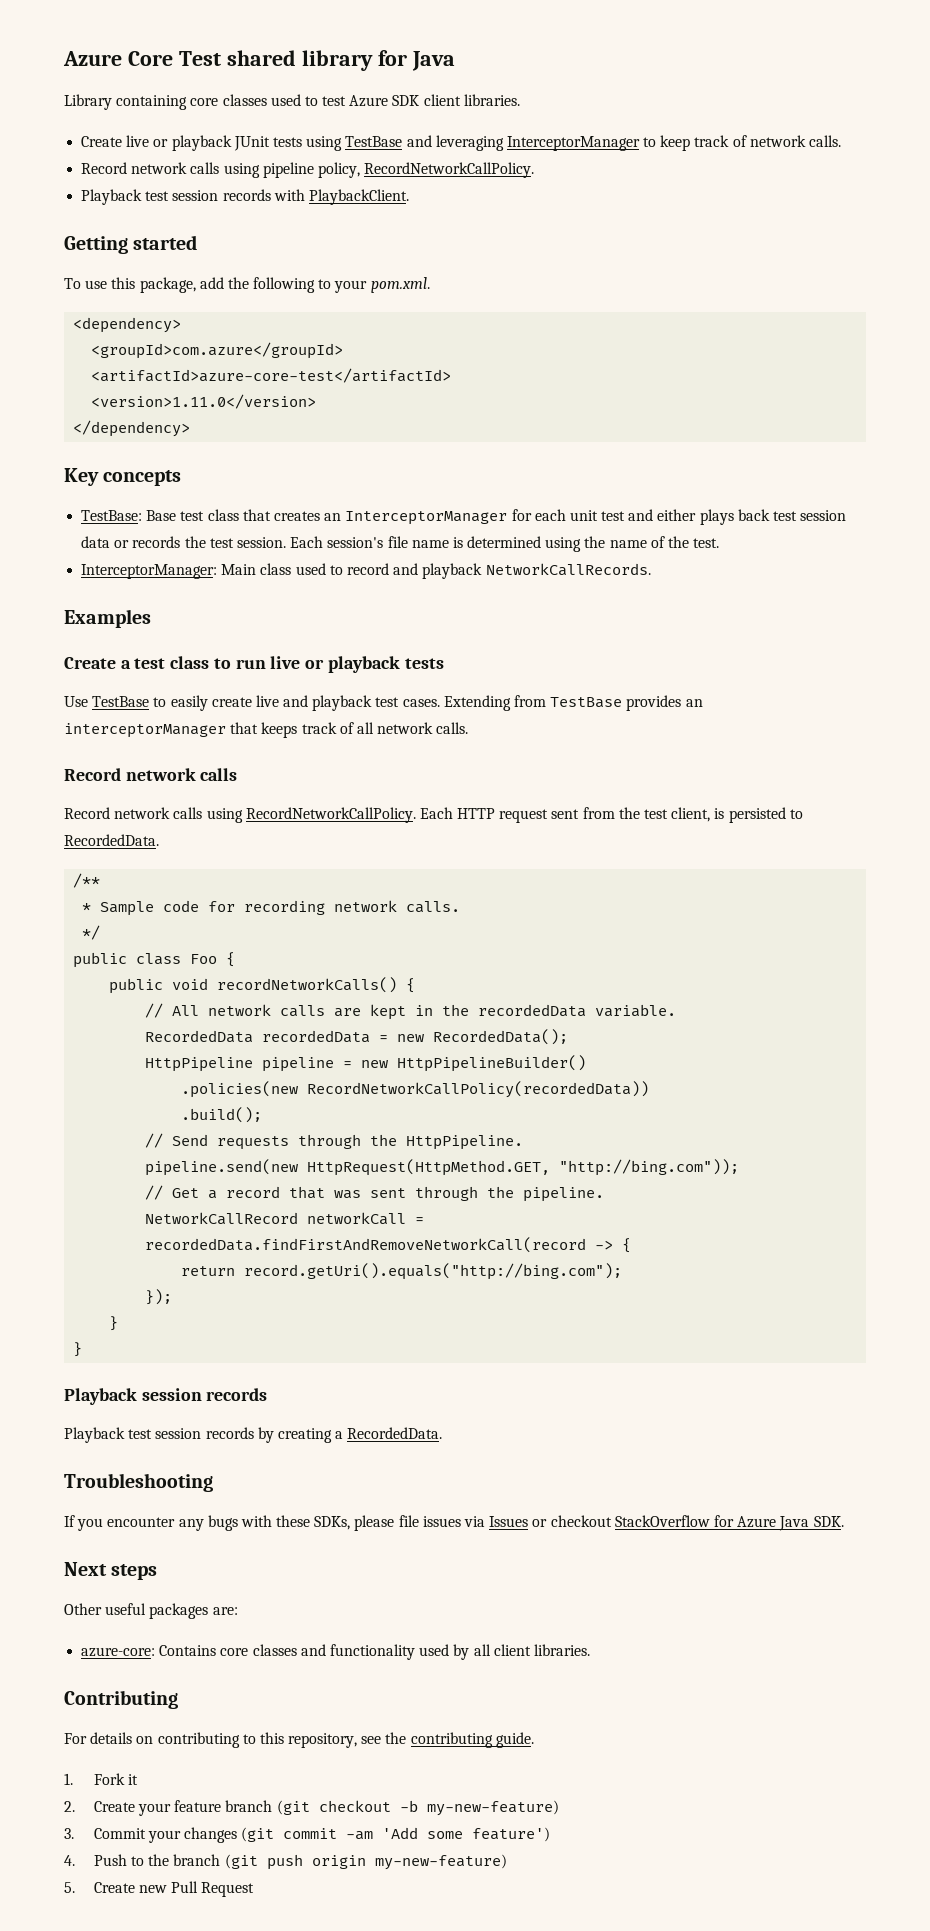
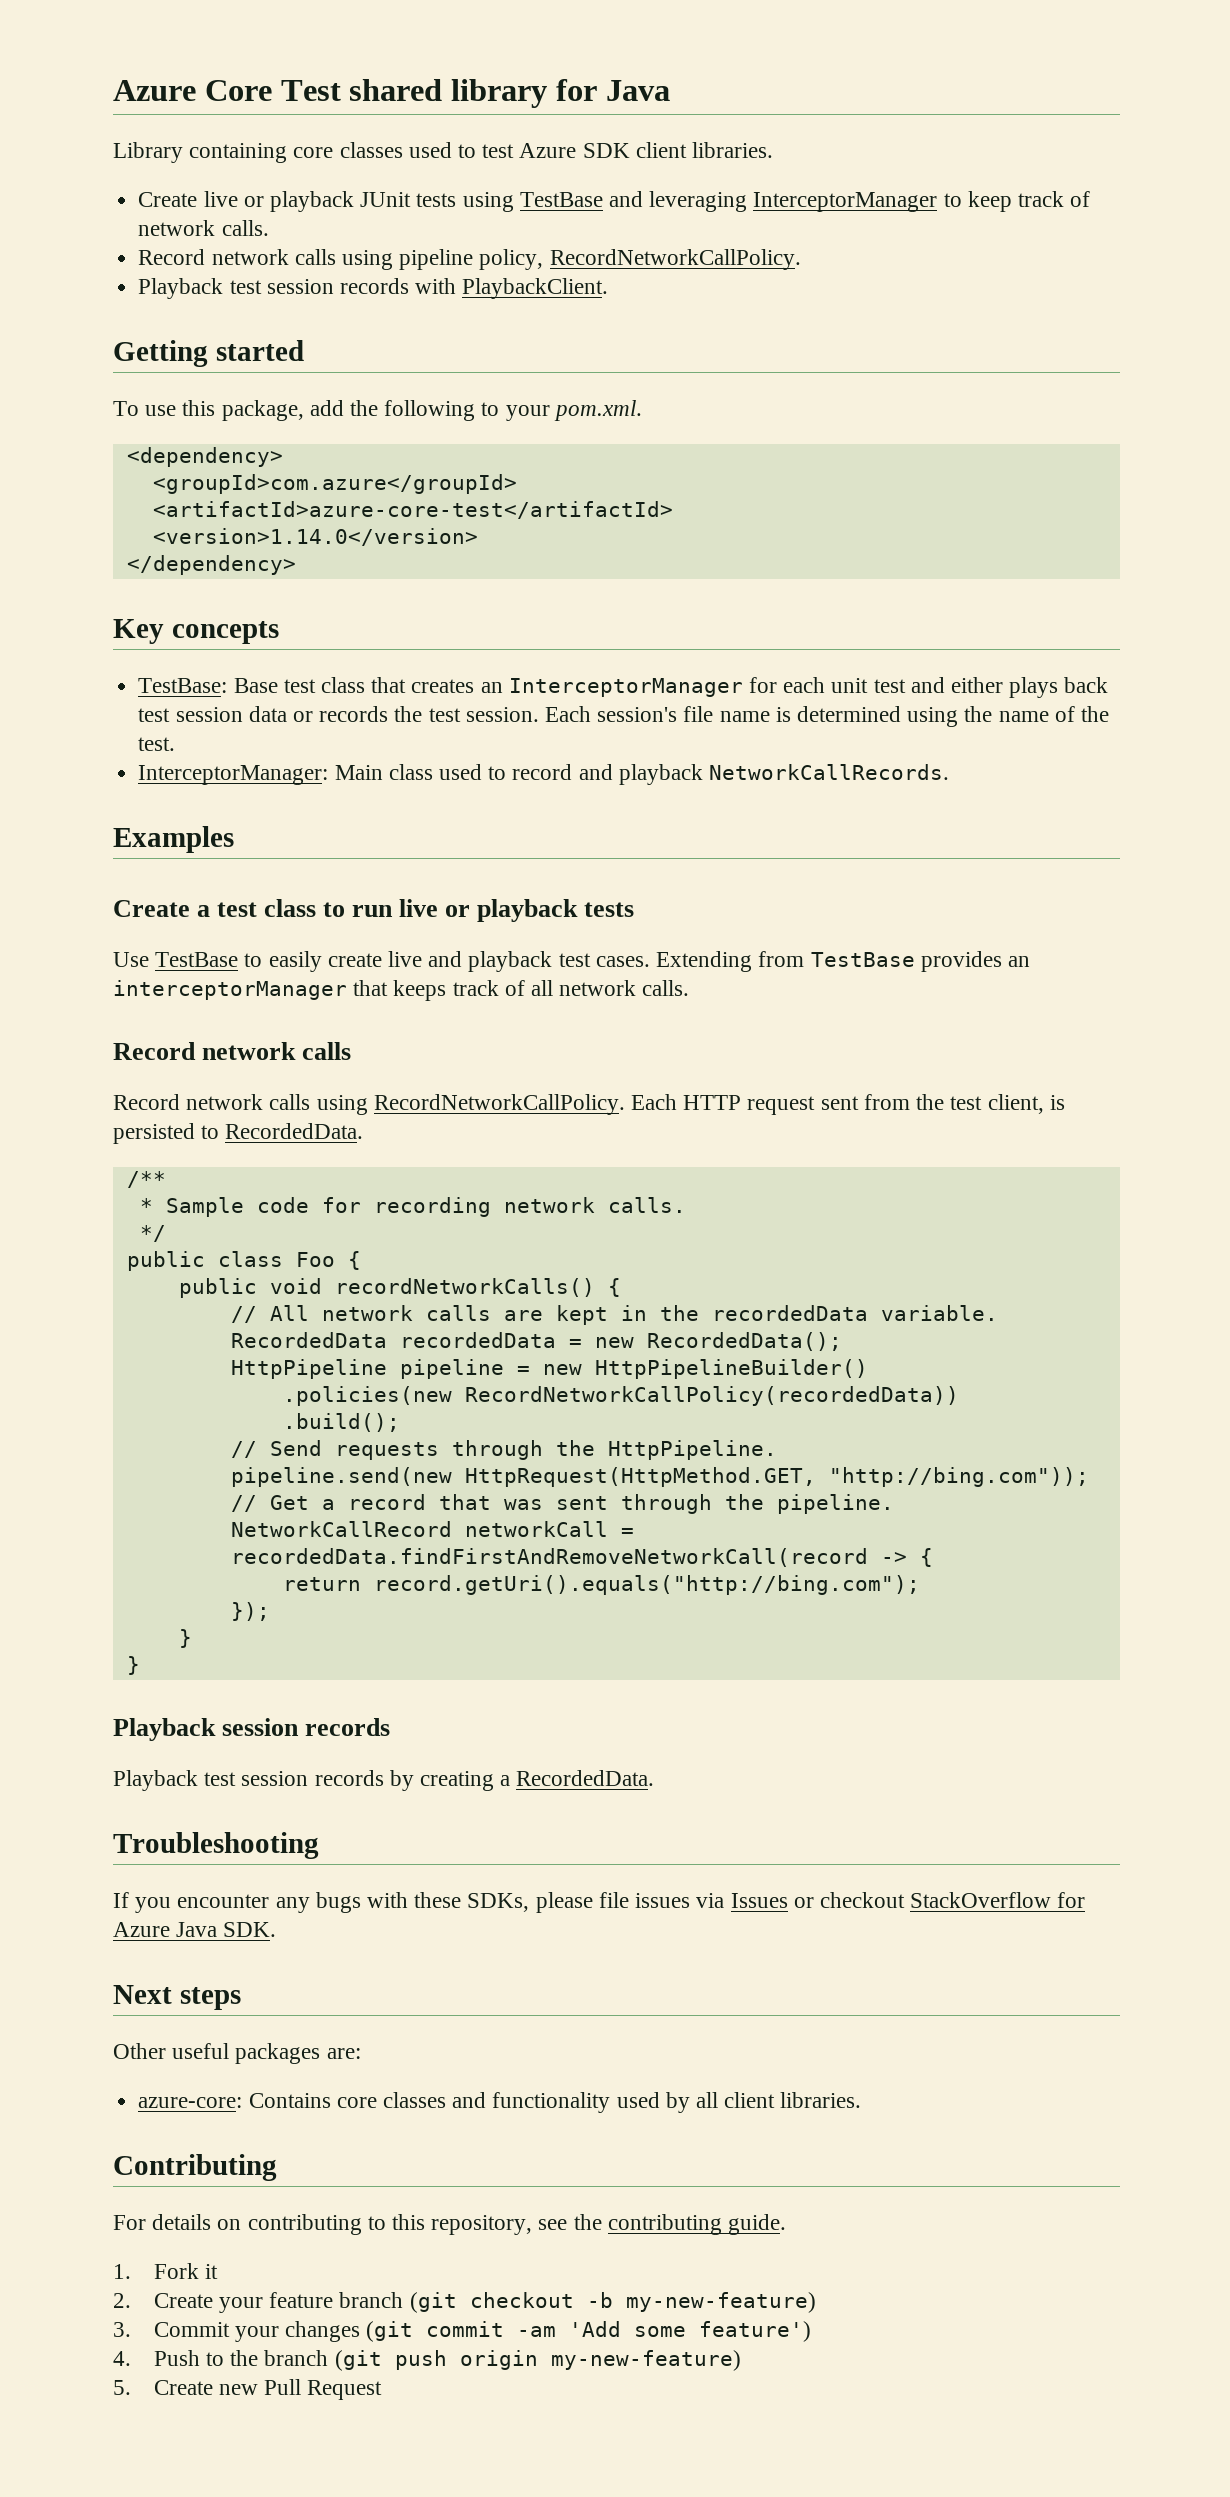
[91,394,317,409] <version>1.11.0</version> -> [152,528,478,546] <version>1.14.0</version>

